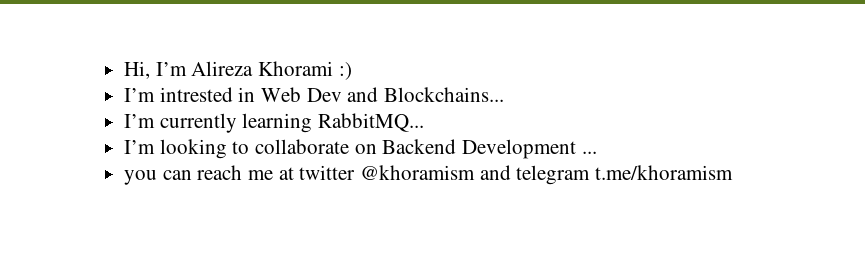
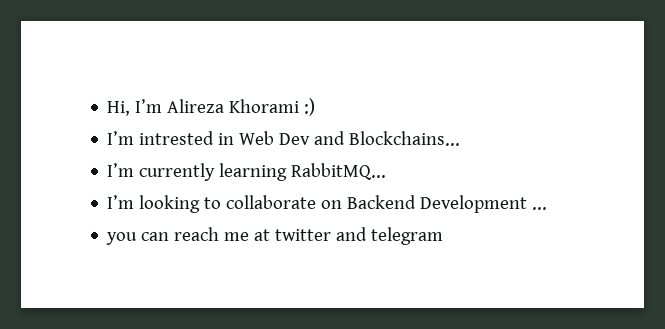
[360,165,476,180] @khoramism -> (332, 235) none
[595,165,734,180] t.me/khoramism -> (444, 236) none

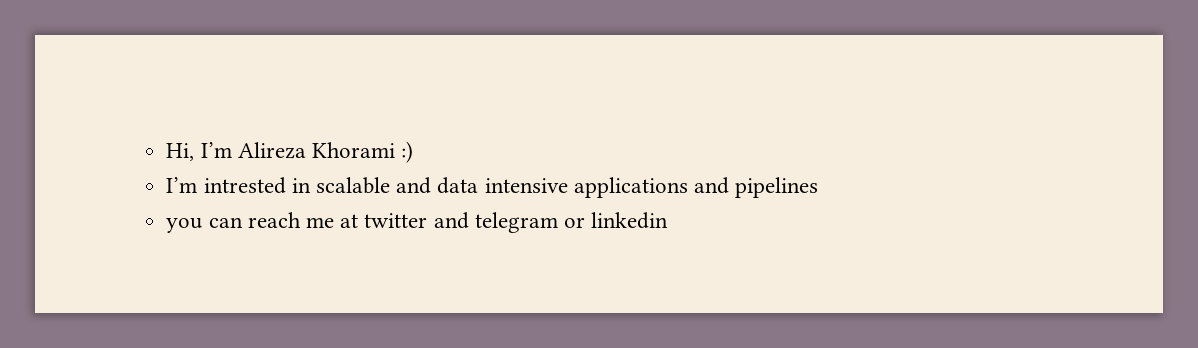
[239,131,461,146] [107,163,387,181] [107,195,548,213] Web Dev and Blockchains... // I’m currently learning RabbitMQ... // I’m looking to collaborate on Backend Development ... -> [315,177,819,198] scalable and data intensive applications and pipelines
(444, 236) none -> [563,212,669,229] or linkedin

